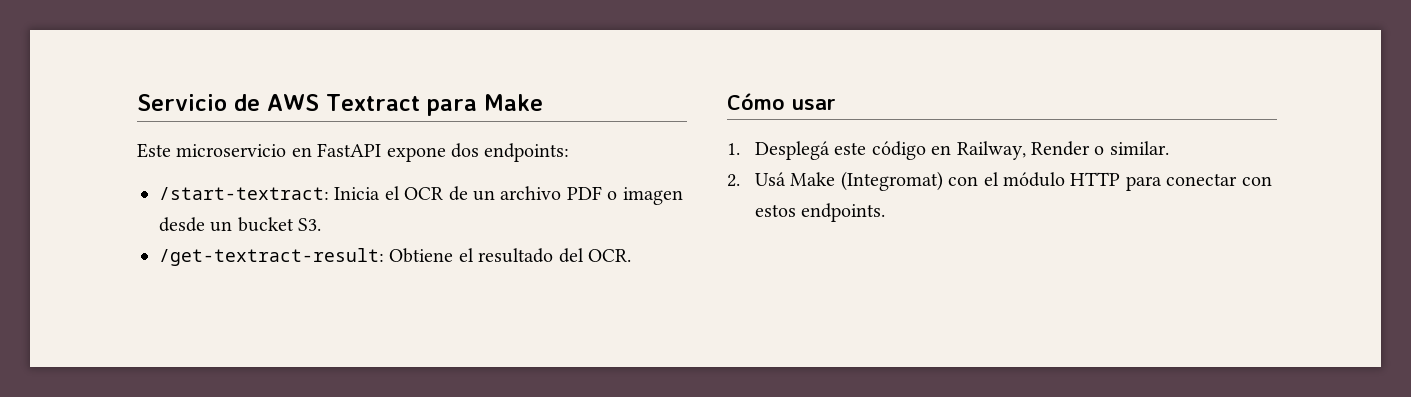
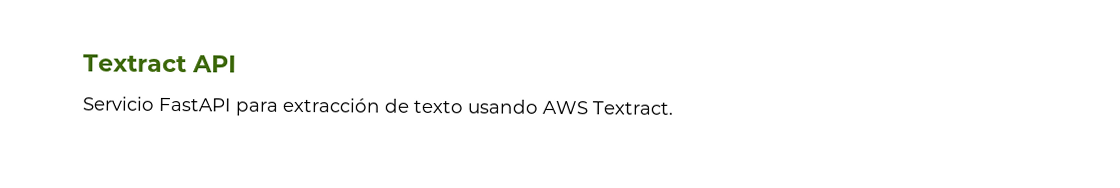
[137,94,543,116] [137,143,570,162] [159,186,683,205] [159,217,322,232] [159,248,631,266] [727,93,836,110] [727,141,1169,160] [727,171,1272,191] [755,203,886,222] Servicio de AWS Textract para Make // Este microservicio en FastAPI expone dos endpoints: // /start-textract: Inicia el OCR de un archivo PDF o imagen desde un bucket S3. // /get-textract-result: Obtiene el resultado del OCR. // Cómo usar // 1. Desplegá este código en Railway, Render o similar. // 2. Usá Make (Integromat) con el módulo HTTP para conectar con estos endpoints. -> [83,54,237,73] [82,96,673,116] Textract API // Servicio FastAPI para extracción de texto usando AWS Textract.

